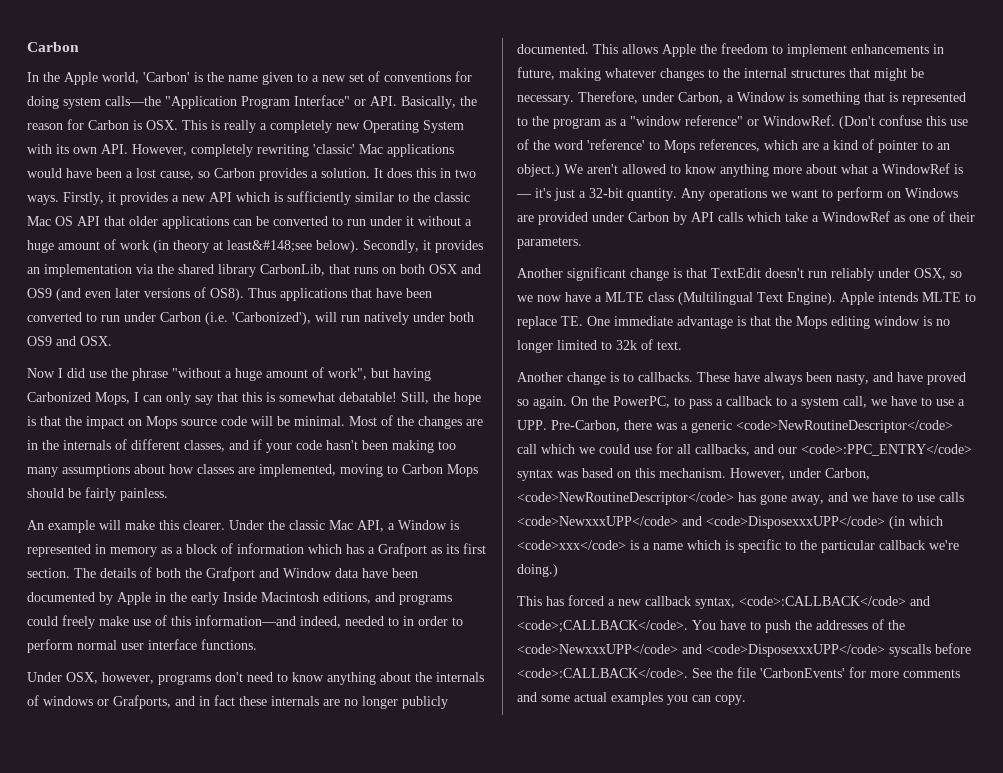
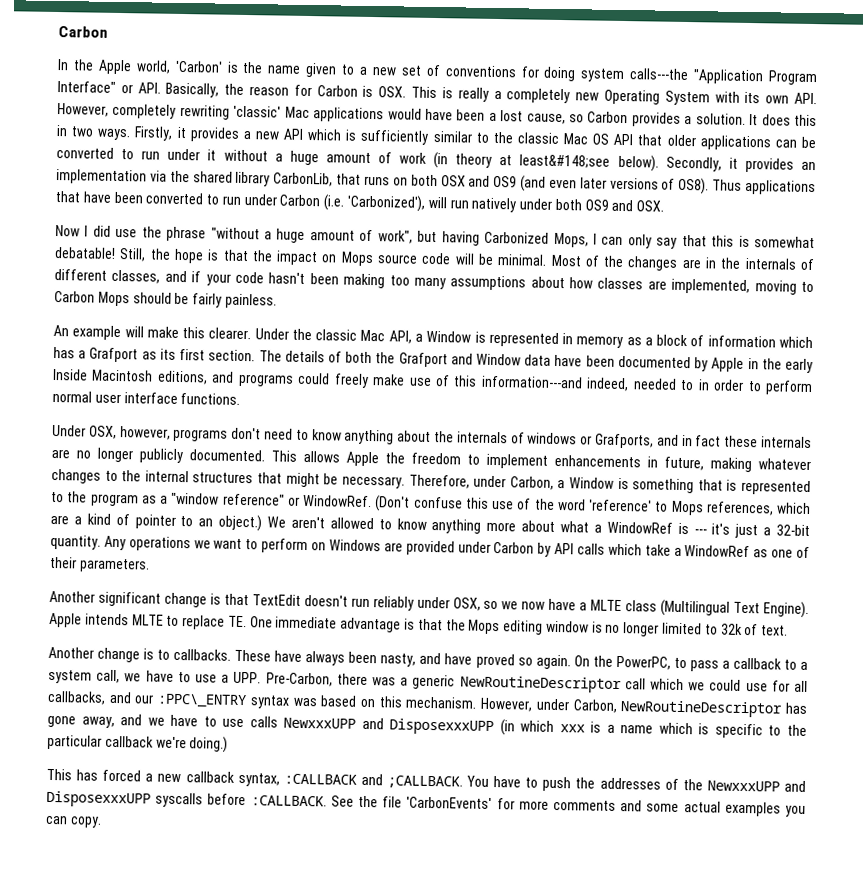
[105,96,161,106] calls—the -> [629,68,690,81] calls---the
[195,615,296,626] information—and -> [480,375,583,389] information---and
[516,194,532,198] — -> [693,529,707,535] ---
[736,420,953,433] <code>NewRoutineDescriptor</code> -> [459,675,622,694] NewRoutineDescriptor
[801,444,972,456] <code>:PPC_ENTRY</code> -> [157,693,248,709] :PPC\_ENTRY
[517,492,734,505] <code>NewRoutineDescriptor</code> -> [620,700,783,718] NewRoutineDescriptor
[517,516,885,529] <code>NewxxxUPP</code> and <code>DisposexxxUPP</code> -> [283,717,495,736] NewxxxUPP and DisposexxxUPP
[517,540,626,550] <code>xxx</code> -> [559,724,585,733] xxx
[739,596,930,606] [517,620,688,633] <code>:CALLBACK</code> and <code>;CALLBACK</code>. -> [283,773,463,789] :CALLBACK and ;CALLBACK.
[517,644,885,657] <code>NewxxxUPP</code> and <code>DisposexxxUPP</code> -> [706,780,806,792] [46,790,151,808] NewxxxUPP and DisposexxxUPP
[517,668,688,678] <code>:CALLBACK</code>. -> [250,795,327,807] :CALLBACK.

